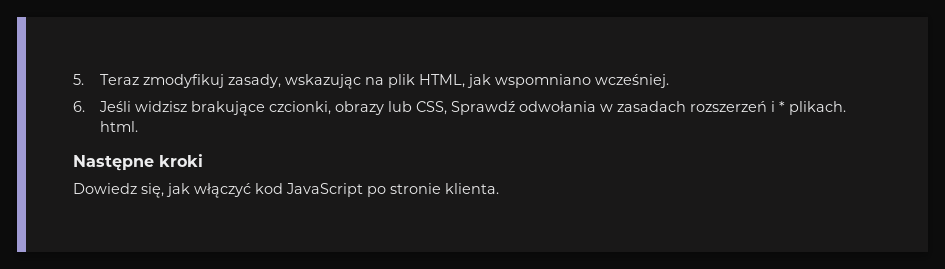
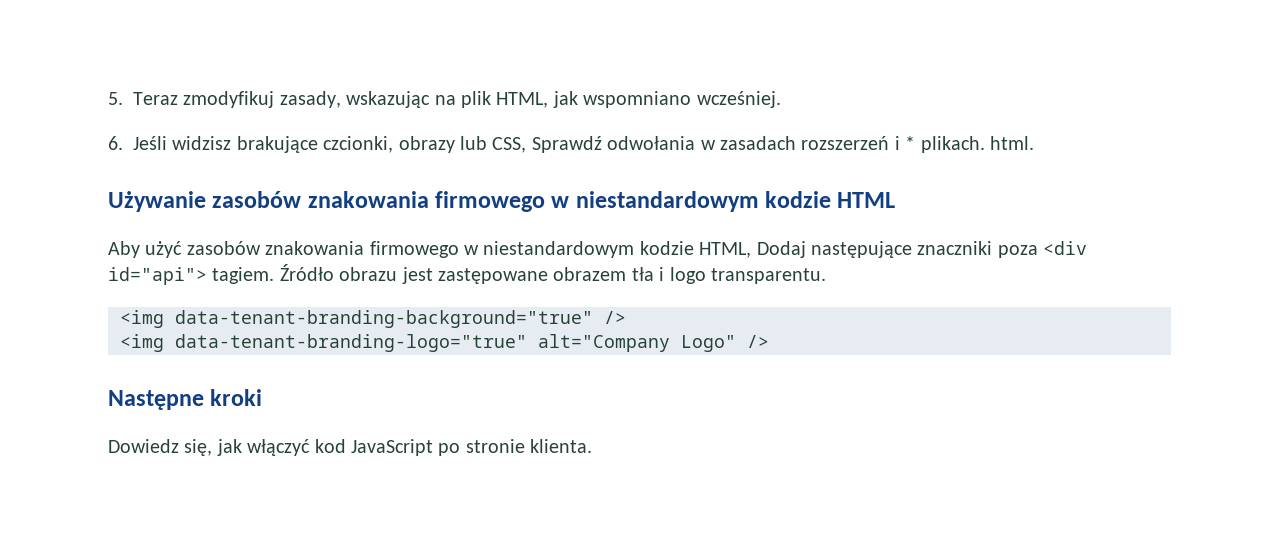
(138, 126) none -> [108,191,896,212] [108,241,1088,258] [108,264,826,285] [120,310,626,328] [120,334,769,352] // Używanie zasobów znakowania firmowego w niestandardowym kodzie HTML // Aby użyć zasobów znakowania firmowego w niestandardowym kodzie HTML, Dodaj następujące znaczniki poza <div id="api"> tagiem. Źródło obrazu jest zastępowane obrazem tła i logo transparentu. // <img data-tenant-branding-background="true" /> // <img data-tenant-branding-logo="true" alt="Company Logo" />

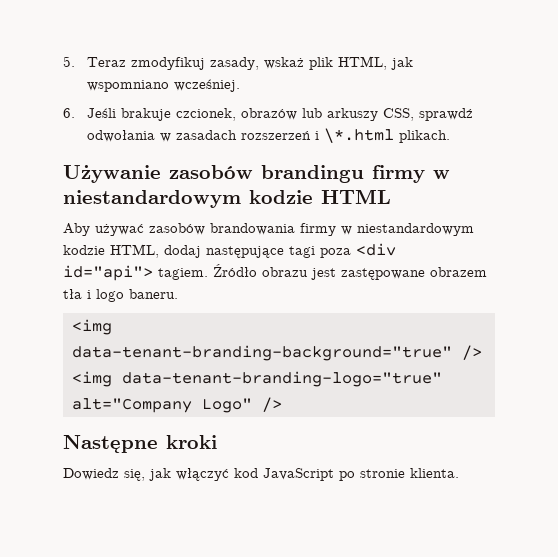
[346,91,456,108] wskazując na -> [264,57,305,69] wskaż
[172,136,602,153] widzisz brakujące czcionki, obrazy lub CSS, Sprawdź -> [121,108,474,121] brakuje czcionek, obrazów lub arkuszy CSS, sprawdź
[905,136,916,150] * -> [324,128,395,143] \*.html
[989,136,1034,150] html. -> (451, 136) none
[307,191,546,212] znakowania firmowego -> [261,165,425,183] brandingu firmy
[145,241,459,258] użyć zasobów znakowania firmowego -> [95,223,336,236] używać zasobów brandowania firmy
[756,241,993,258] Dodaj następujące znaczniki -> [164,245,315,258] dodaj następujące tagi
[710,268,826,284] transparentu. -> [129,289,178,299] baneru.

